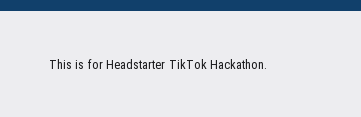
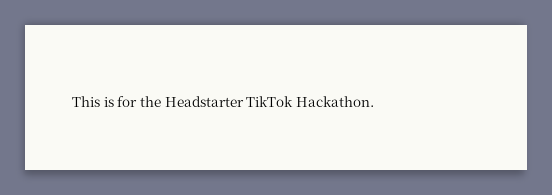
(103, 64) none -> [139,96,161,107] the

